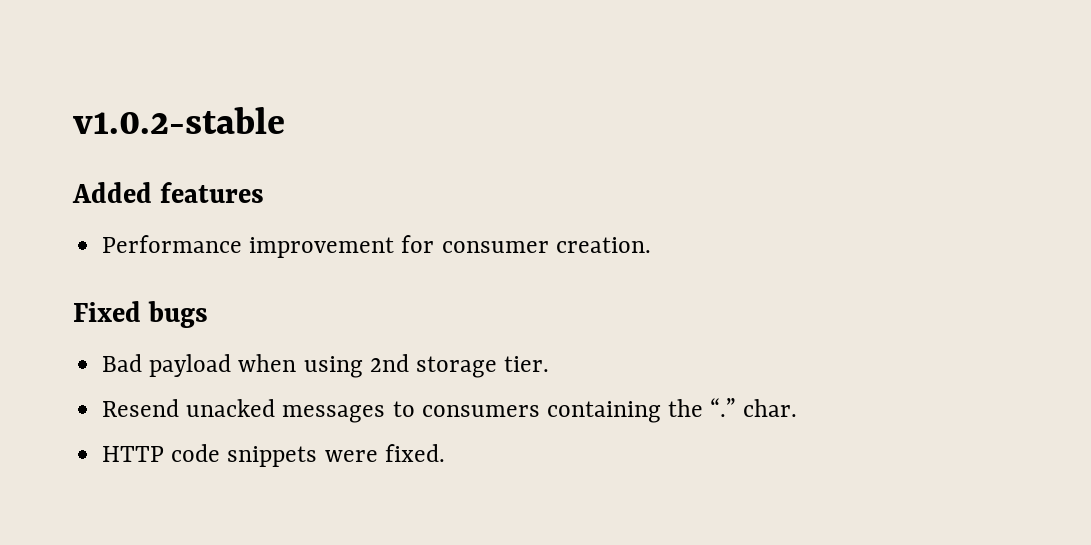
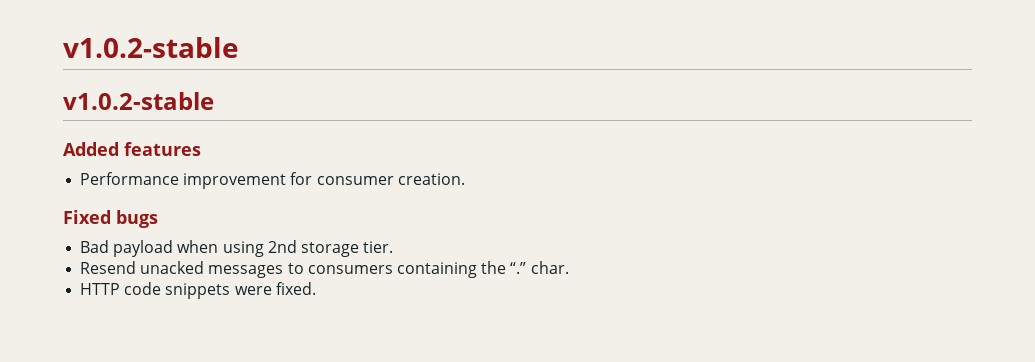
[73,107,285,134] v1.0.2-stable -> [63,37,239,58] [63,92,214,110] v1.0.2-stable // v1.0.2-stable

